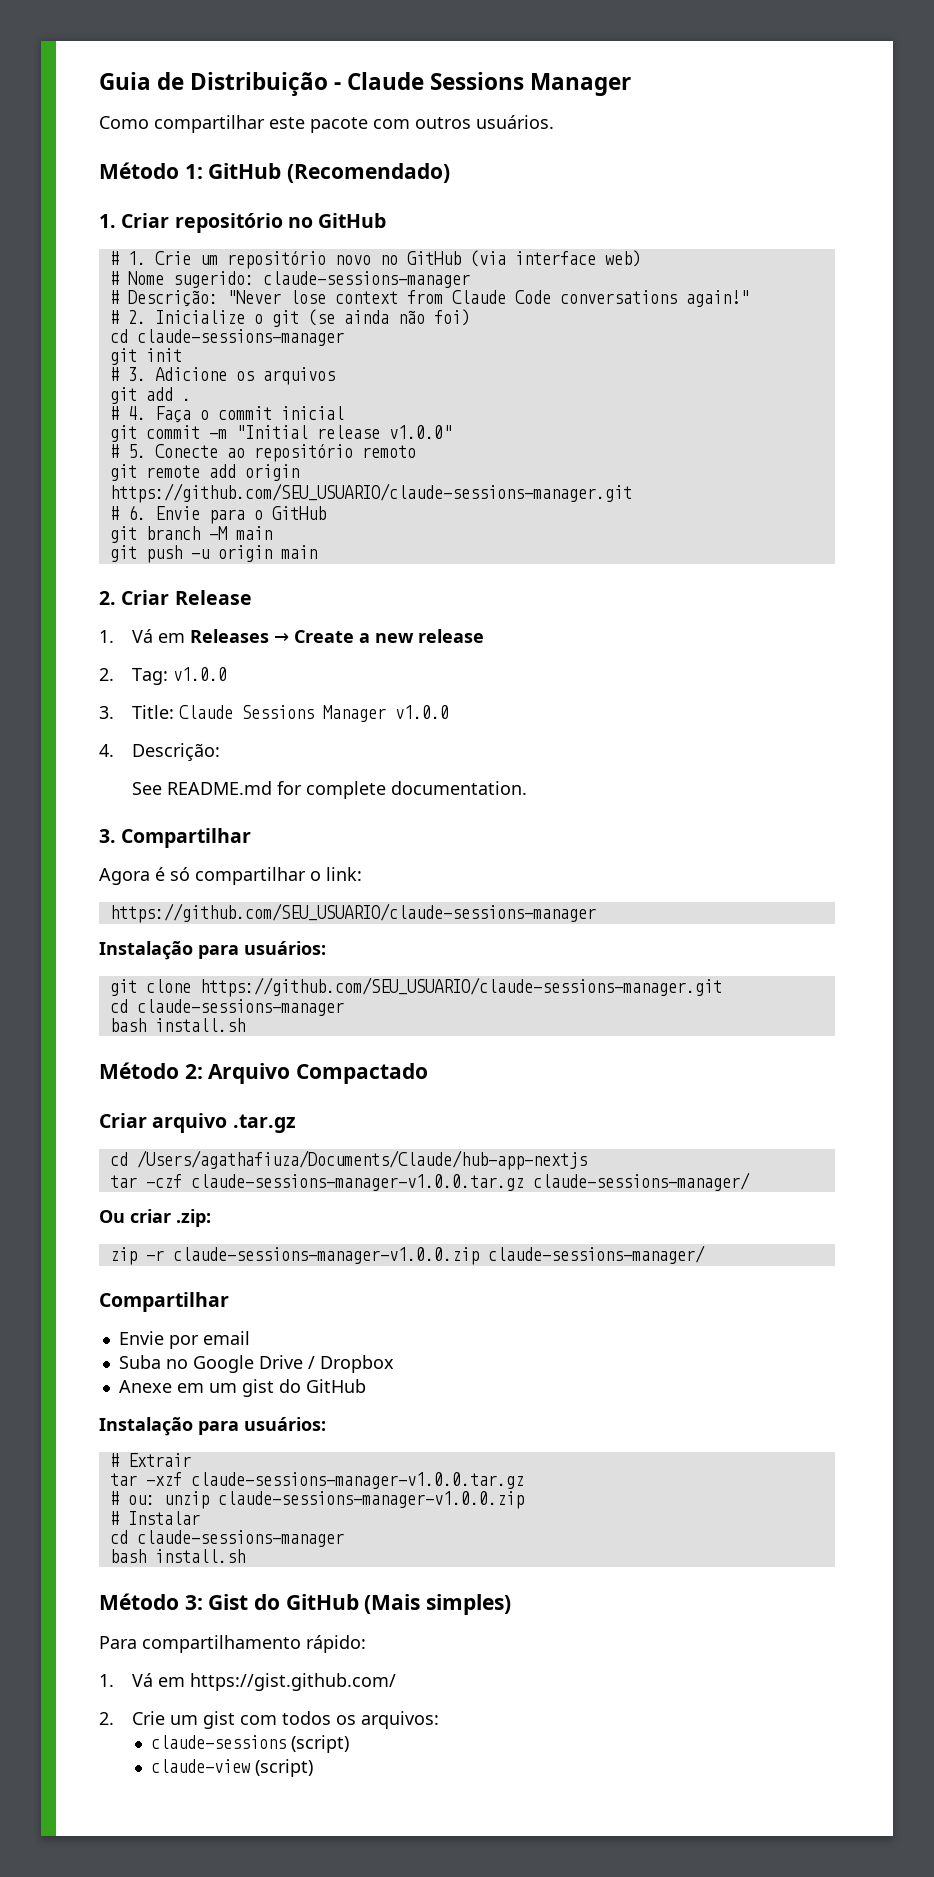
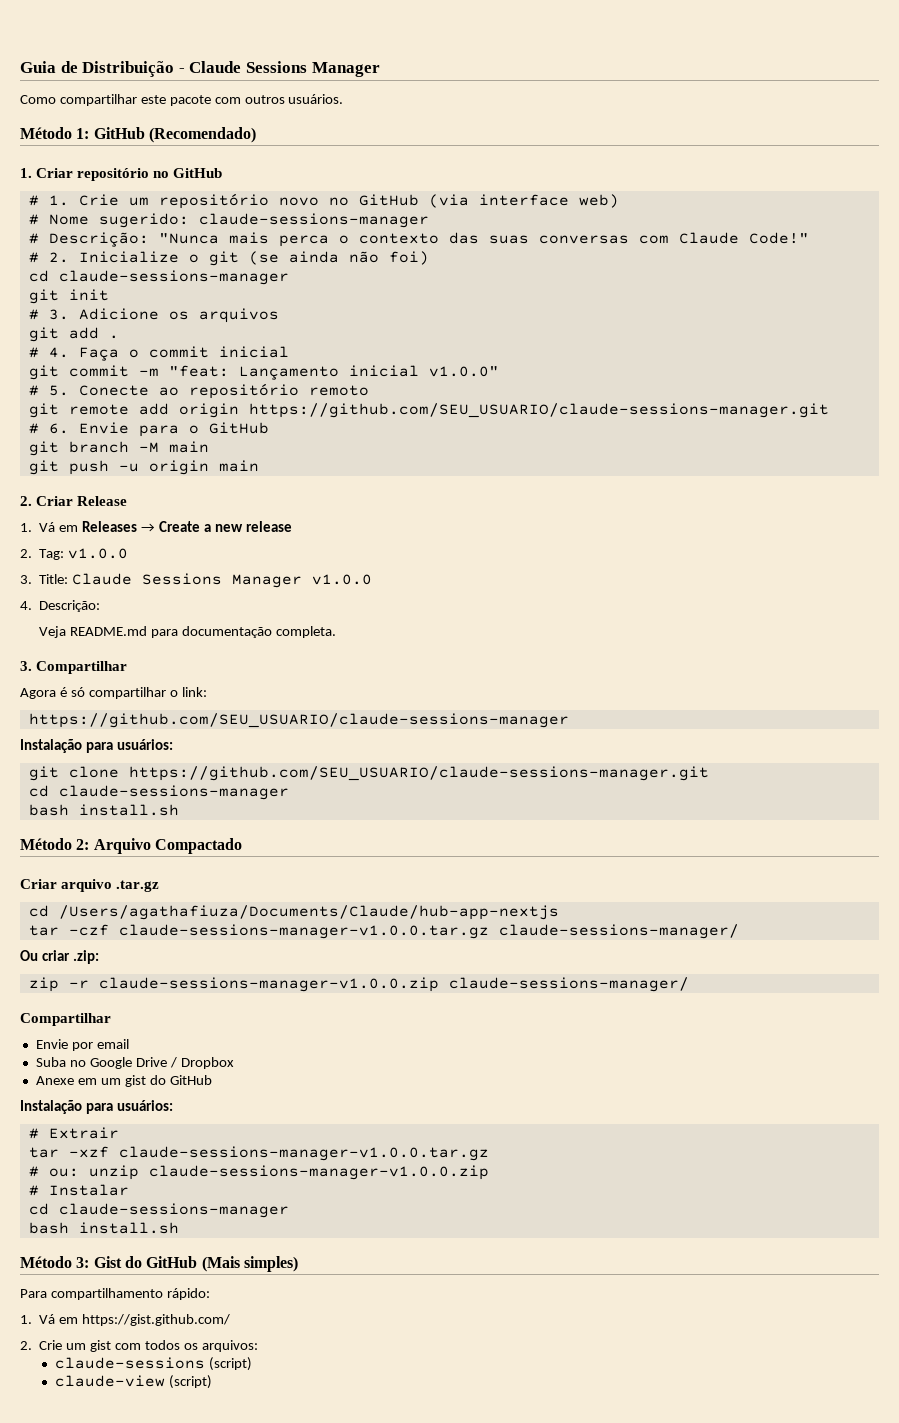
[226,290,749,307] "Never lose context from Claude Code conversations again!" -> [158,232,809,247] "Nunca mais perca o contexto das suas conversas com Claude Code!"
[235,425,380,439] "Initial release -> [168,365,419,380] "feat: Lançamento inicial
[131,781,527,799] See README.md for complete documentation. -> [39,626,336,638] Veja README.md para documentação completa.

